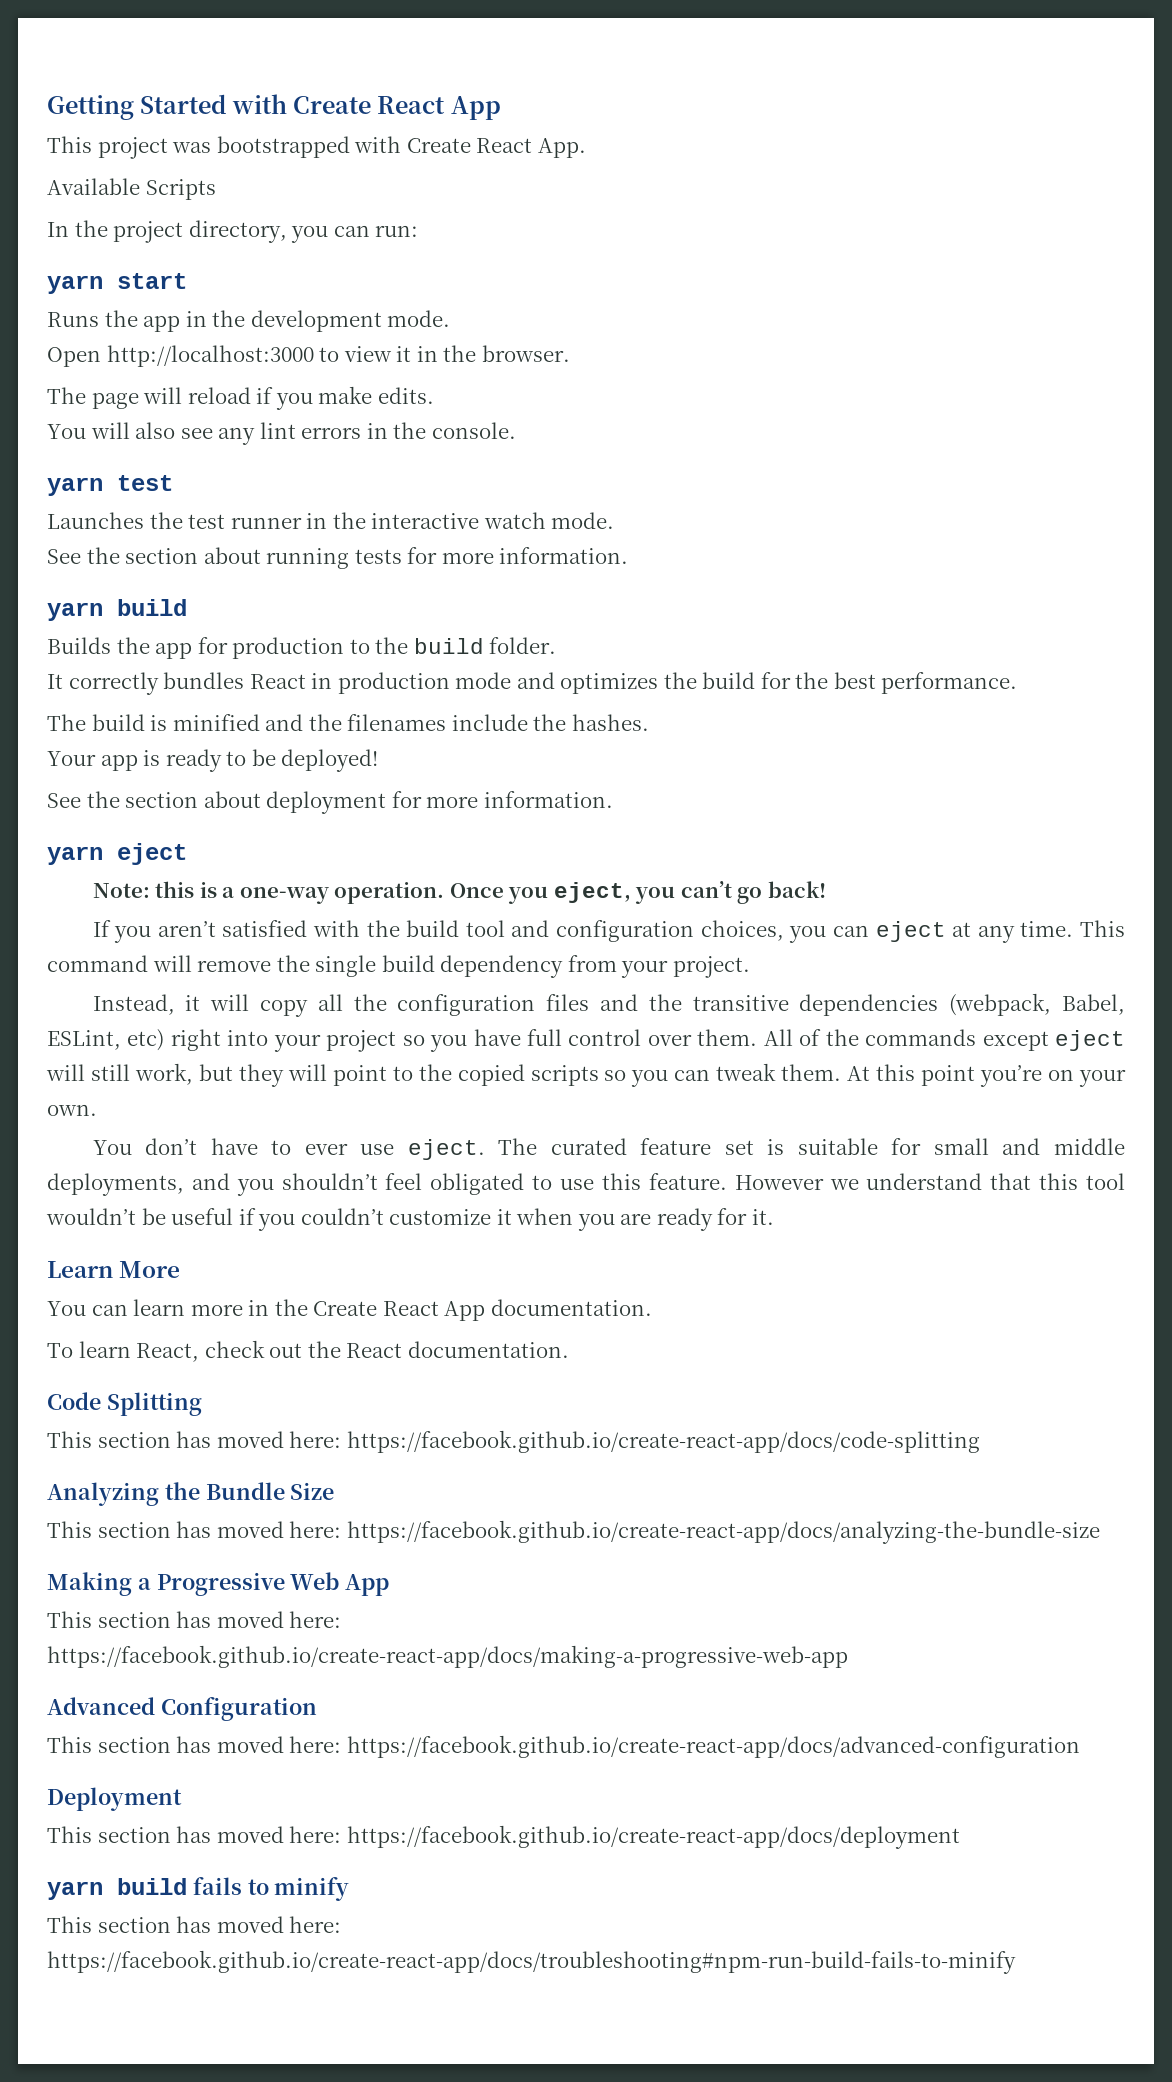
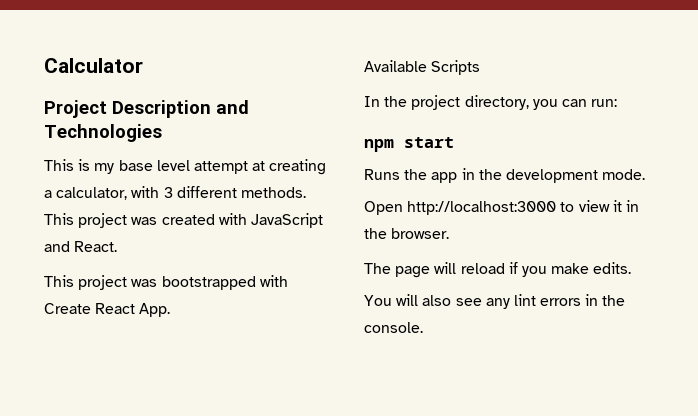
[47,94,501,120] Getting Started with Create React App -> [44,58,143,73] [44,100,249,118] [44,124,162,142] [44,159,327,175] [44,186,306,200] [44,213,323,228] [44,241,118,252] Calculator // Project Description and Technologies // This is my base level attempt at creating a calculator, with 3 different methods. This project was created with JavaScript and React.
[47,275,103,294] yarn -> [364,139,394,152] npm
[47,475,173,496] [47,512,615,529] [47,547,629,569] [47,599,187,621] [47,637,557,659] [47,672,1018,695] [47,714,649,731] [47,749,379,772] [47,791,613,814] [47,843,187,865] [92,881,827,904] [92,920,1125,943] [47,955,750,978] [92,993,1126,1017] [47,1029,1126,1052] [46,1063,1127,1087] [47,1104,97,1116] [92,1138,1125,1160] [47,1173,1126,1196] [46,1208,774,1231] [47,1261,181,1278] [47,1299,652,1321] [47,1340,569,1362] [47,1392,202,1416] [47,1430,980,1453] [47,1482,335,1506] [47,1520,1100,1544] [47,1572,390,1596] [47,1611,342,1628] [47,1645,848,1668] [47,1697,317,1721] [47,1735,1080,1758] [47,1787,182,1811] [47,1825,960,1849] [47,1877,350,1901] [47,1916,342,1933] [47,1950,1016,1974] // yarn test // Launches the test runner in the interactive watch mode. // See the section about running tests for more information. // yarn build // Builds the app for production to the build folder. // It correctly bundles React in production mode and optimizes the build for the best performance. // The build is minified and the filenames include the hashes. // Your app is ready to be deployed! // See the section about deployment for more information. // yarn eject // Note: this is a one-way operation. Once you eject, you can’t go back! // If you aren’t satisfied with the build tool and configuration choices, you can eject at any time. This command will remove the single build dependency from your project. // Instead, it will copy all the configuration files and the transitive dependencies (webpack, Babel, ESLint, etc) right into your project so you have full control over them. All of the commands except eject will still work, but they will point to the copied scripts so you can tweak them. At this point you’re on your own. // You don’t have to ever use eject. The curated feature set is suitable for small and middle deployments, and you shouldn’t feel obligated to use this feature. However we understand that this tool wouldn’t be useful if you couldn’t customize it when you are ready for it. // Learn More // You can learn more in the Create React App documentation. // To learn React, check out the React documentation. // Code Splitting // This section has moved here: https://facebook.github.io/create-react-app/docs/code-splitting // Analyzing the Bundle Size // This section has moved here: https://facebook.github.io/create-react-app/docs/analyzing-the-bundle-size // Making a Progressive Web App // This section has moved here: https://facebook.github.io/create-react-app/docs/making-a-progressive-web-app // Advanced Configuration // This section has moved here: https://facebook.github.io/create-react-app/docs/advanced-configuration // Deployment // This section has moved here: https://facebook.github.io/create-react-app/docs/deployment // yarn build fails to minify // This section has moved here: https://facebook.github.io/create-react-app/docs/troubleshooting#npm-run-build-fails-to-minify -> (423, 327) none

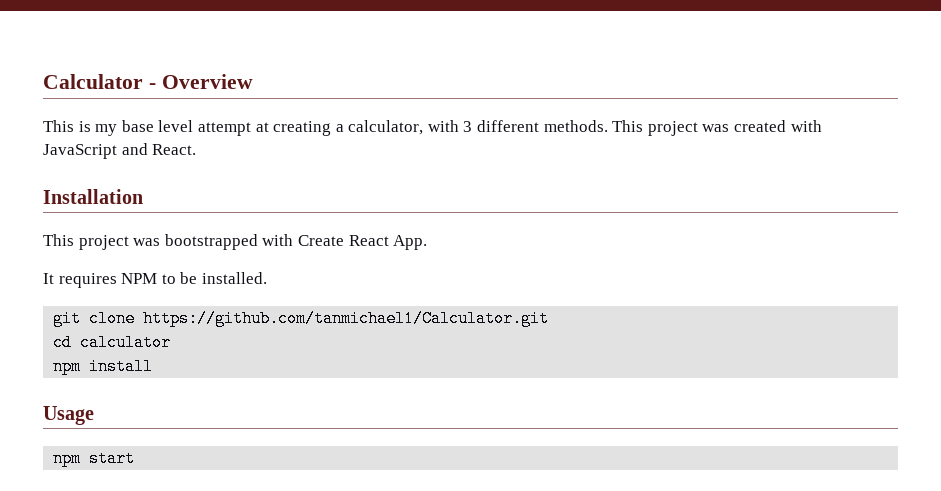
[44,100,249,118] [44,124,162,142] // Project Description and Technologies -> [148,74,253,89] - Overview
(118, 246) none -> [43,189,143,204] // Installation
[364,60,481,75] [364,95,618,110] [364,137,454,152] [364,168,646,183] [364,200,639,215] [364,228,450,239] [364,262,632,278] [364,294,626,309] [364,322,423,333] Available Scripts // In the project directory, you can run: // npm start // Runs the app in the development mode. // Open http://localhost:3000 to view it in the browser. // The page will reload if you make edits. // You will also see any lint errors in the console. -> [43,272,267,288] [53,310,550,327] [53,334,172,351] [53,358,154,375] [43,406,94,425] [53,450,136,467] It requires NPM to be installed. // git clone https://github.com/tanmichael1/Calculator.git // cd calculator // npm install // Usage // npm start

